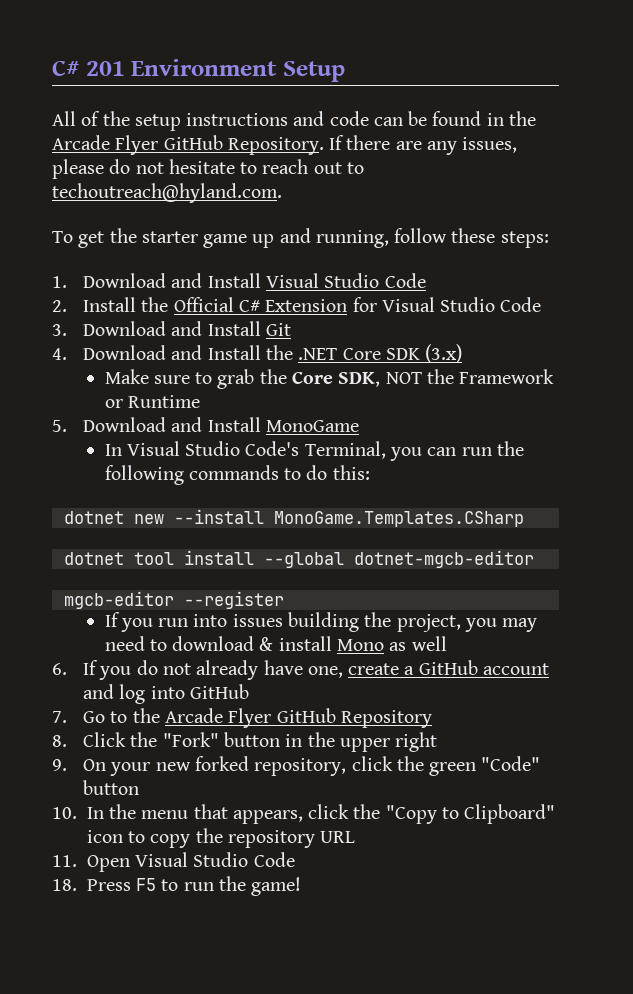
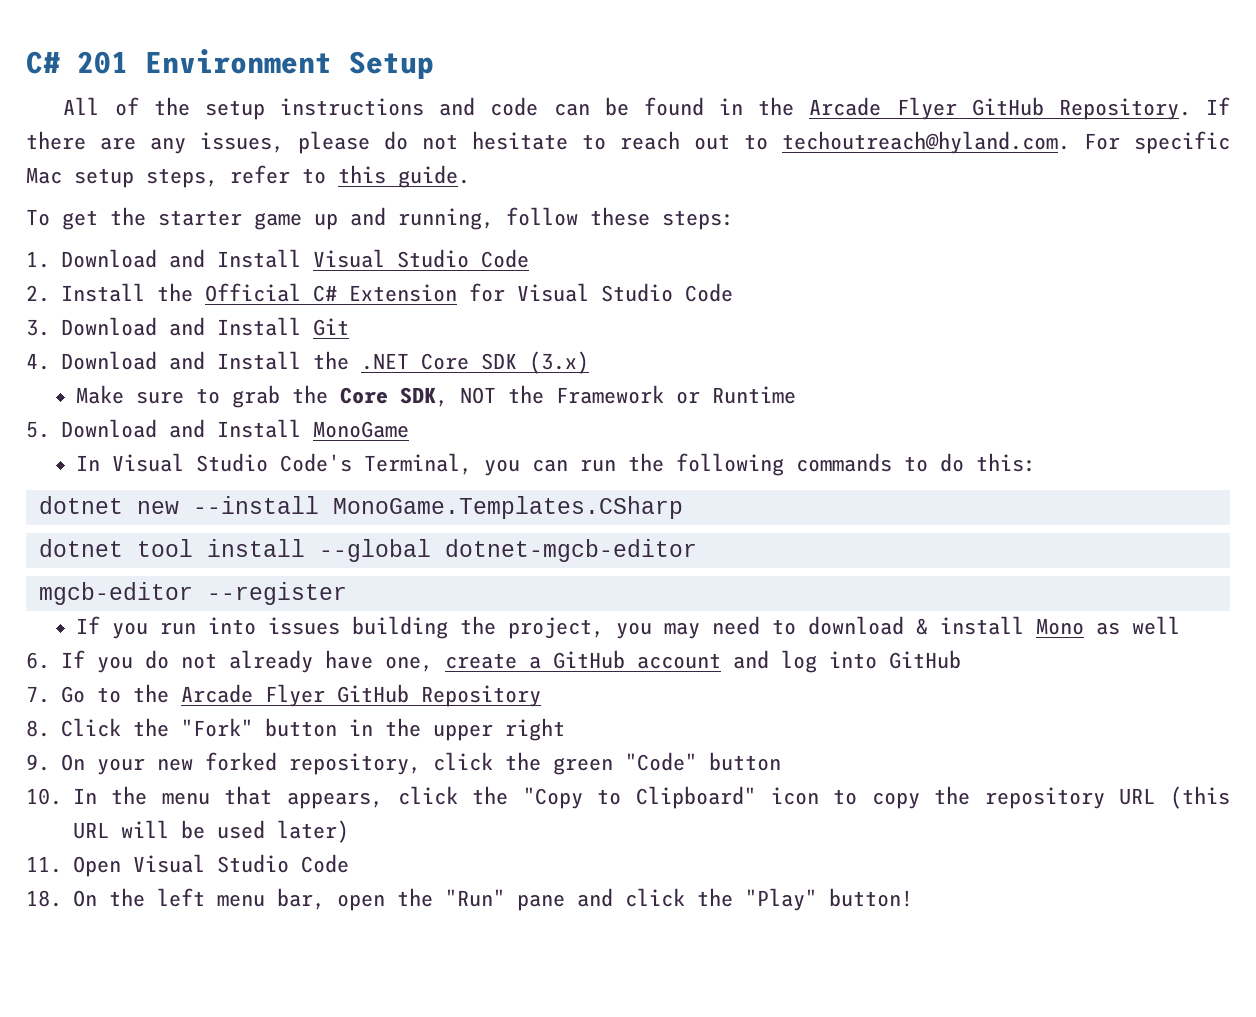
(282, 193) none -> [1084,131,1230,154] [26,165,470,188] For specific Mac setup steps, refer to this guide.
(356, 837) none -> [1170,786,1230,809] [72,820,349,843] (this URL will be used later)
[86,876,302,896] Press F5 to run the game! -> [72,888,913,911] On the left menu bar, open the "Run" pane and click the "Play" button!

